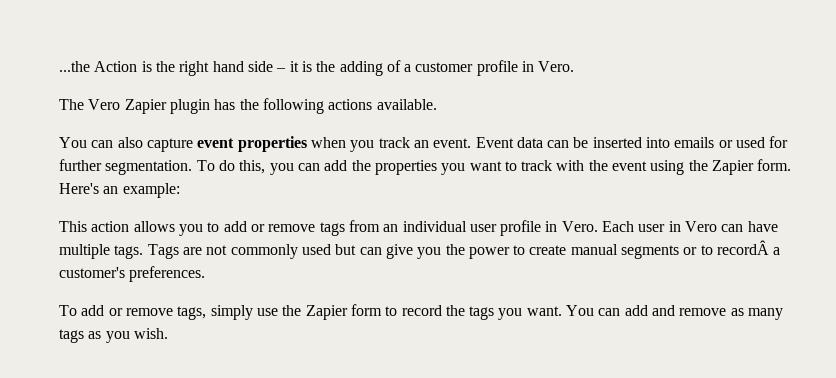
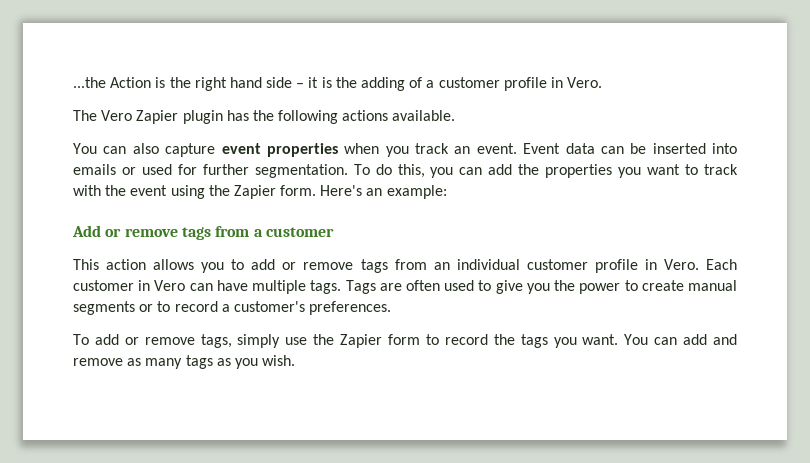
(180, 190) none -> [72,225,334,240] // Add or remove tags from a customer
[469,224,497,232] user -> [526,259,588,270] customer
[638,224,666,232] user -> [73,280,134,291] customer
[206,244,382,259] not commonly used but can -> [406,280,492,291] often used to
[717,240,770,255] recordÂ -> [174,301,218,312] record

